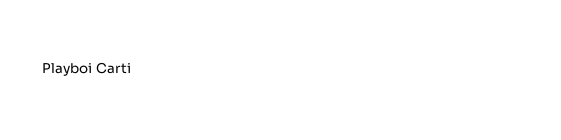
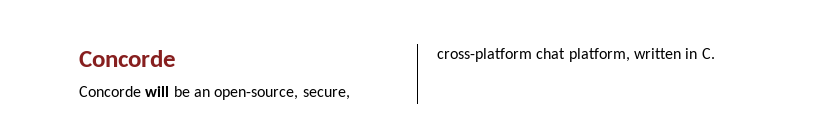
[42,62,131,76] Playboi Carti -> [79,50,176,67] [79,86,350,100] [437,48,715,62] Concorde // Concorde will be an open-source, secure, cross-platform chat platform, written in C.

